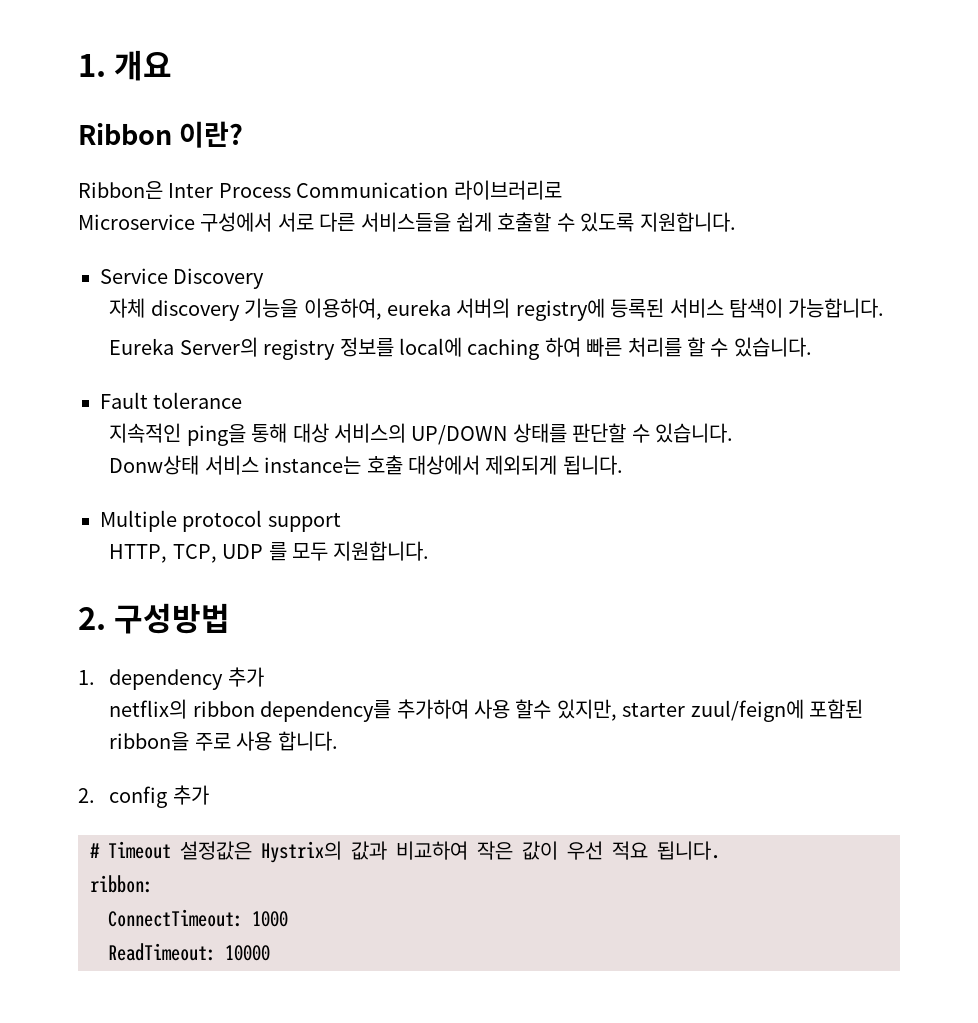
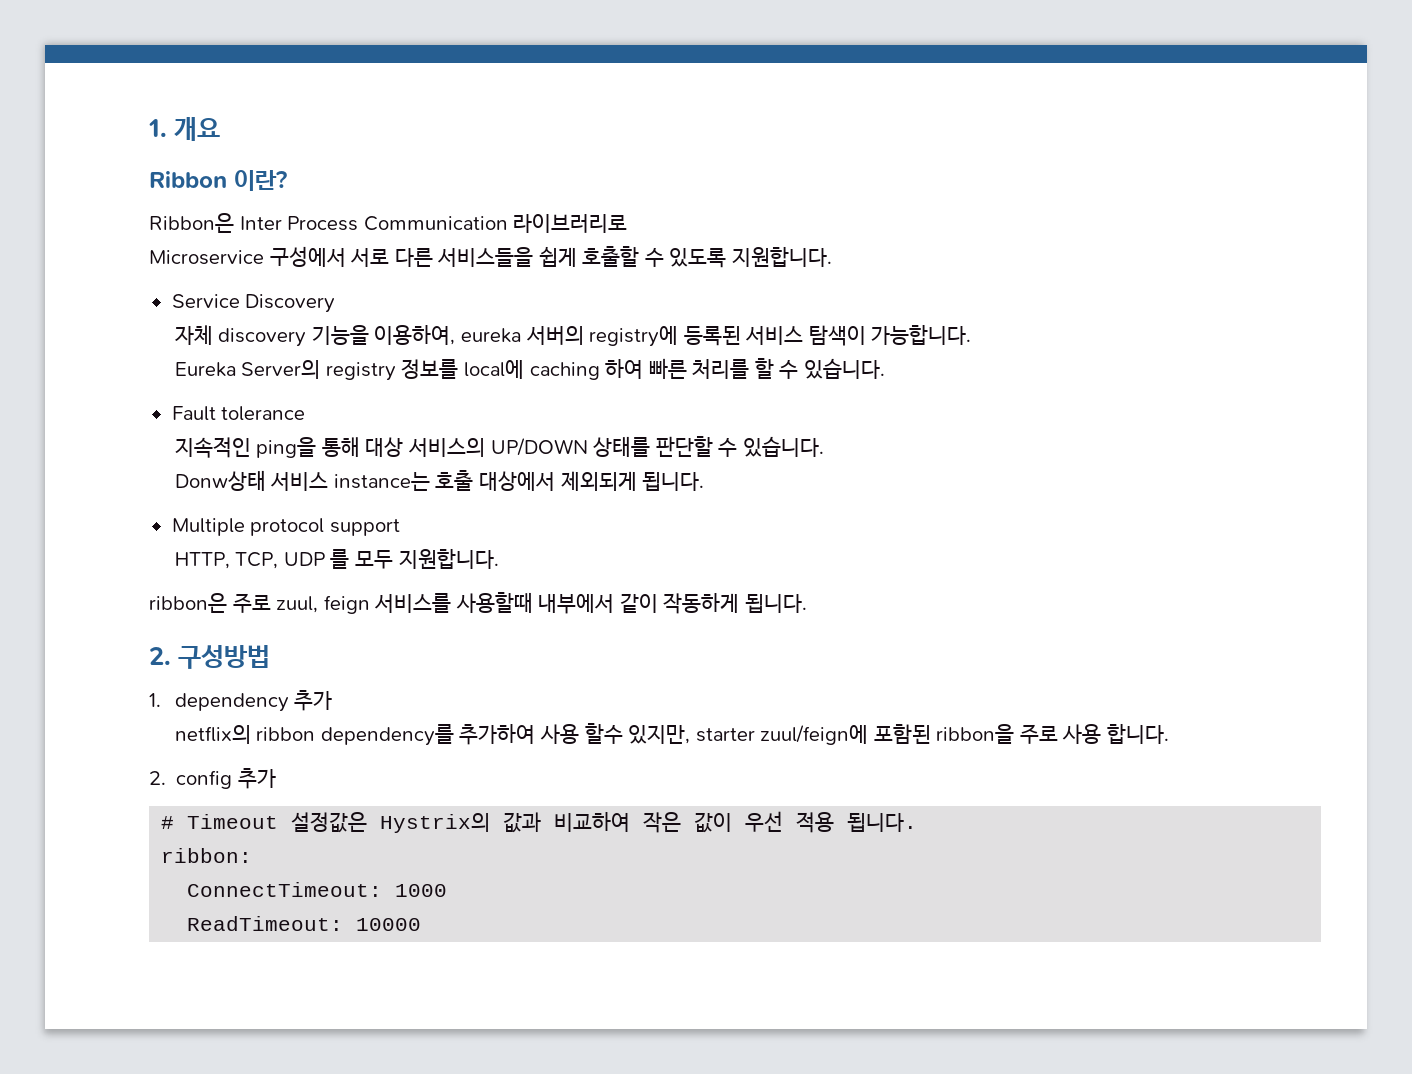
(430, 551) none -> [149,592,807,614] // ribbon은 주로 zuul, feign 서비스를 사용할때 내부에서 같이 작동하게 됩니다.
[612,841,648,860] 적요 -> [796,812,835,833] 적용

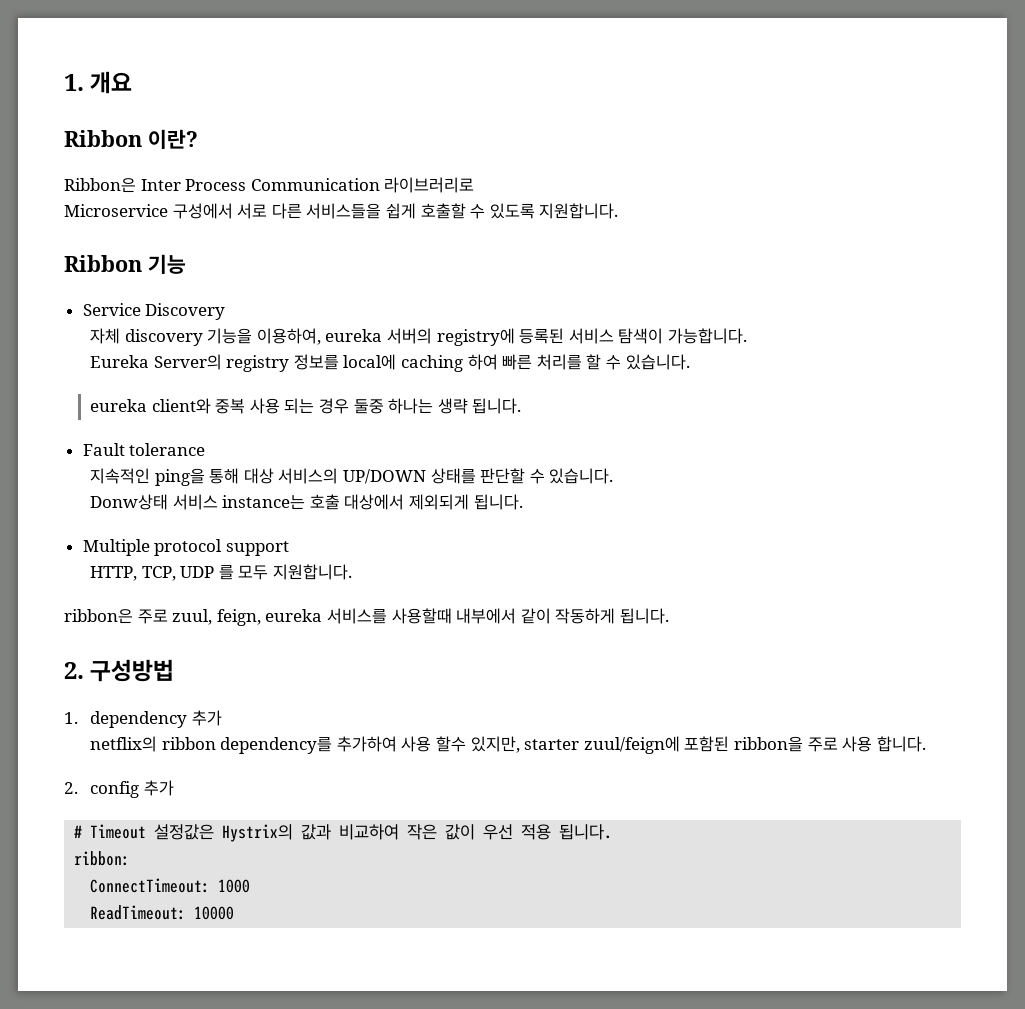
(832, 256) none -> [64,254,186,274] // Ribbon 기능
(885, 368) none -> [90,398,522,414] // eureka client와 중복 사용 되는 경우 둘중 하나는 생략 됩니다.
[323,595,370,614] feign -> [216,609,323,626] feign, eureka

